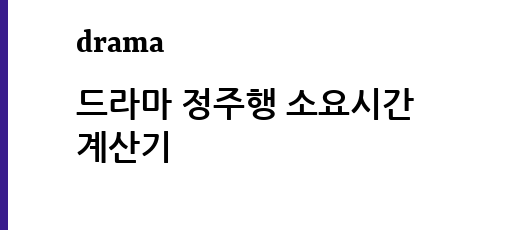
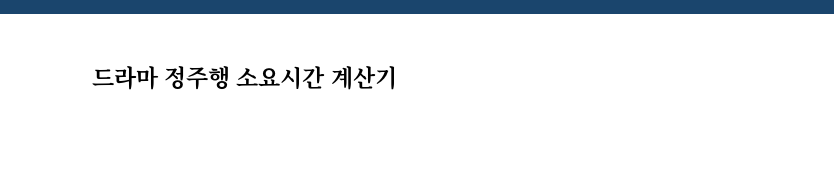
[76,29,164,52] drama // -> (92, 78) none

